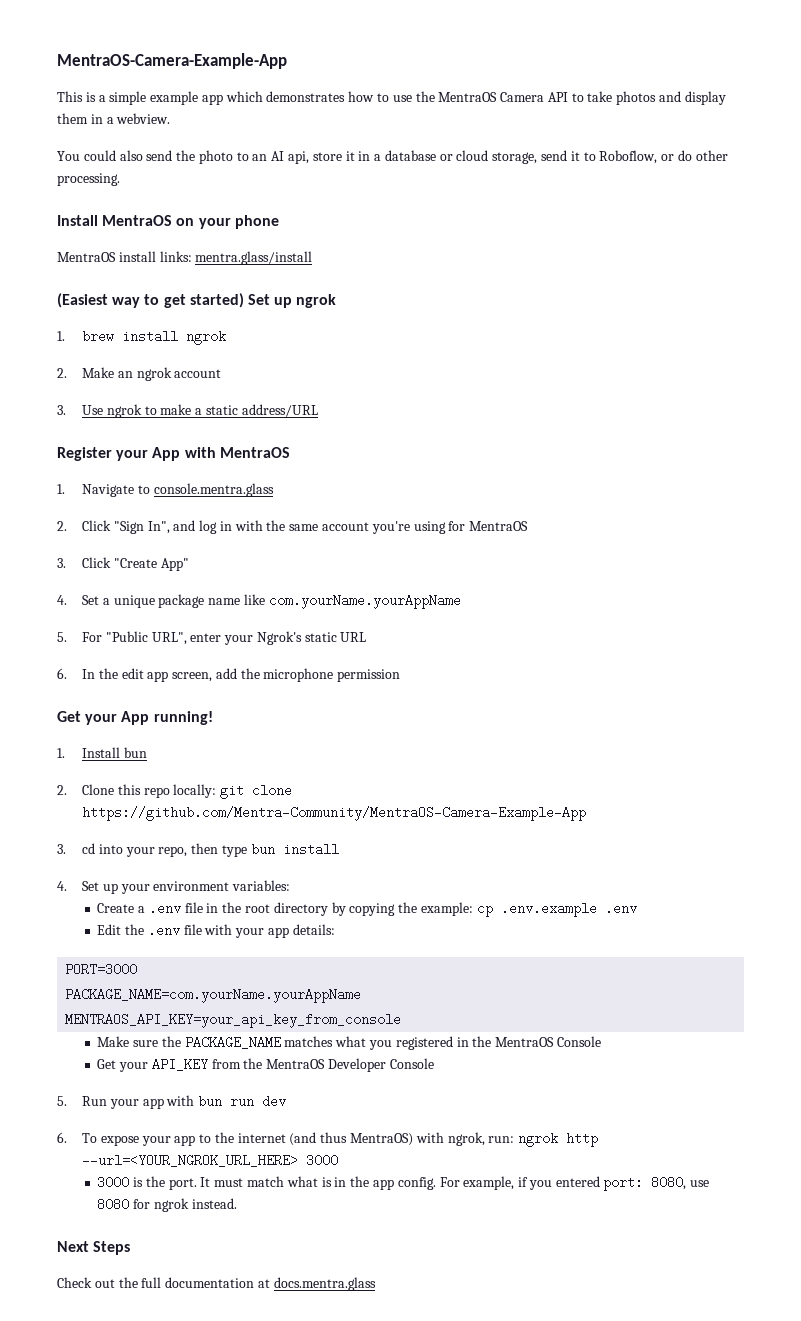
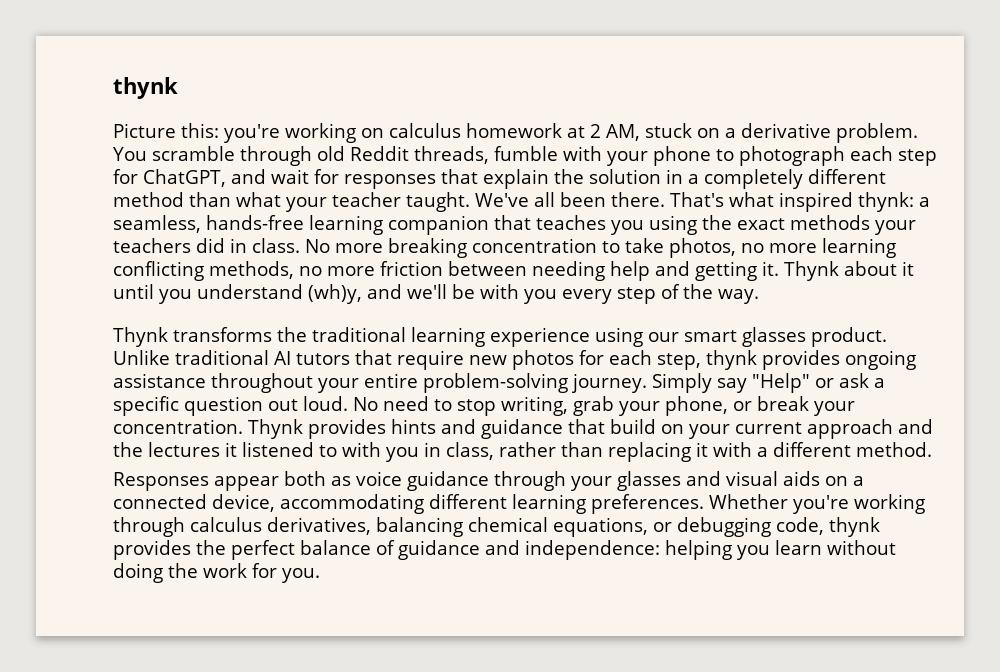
[57,53,287,69] [57,91,726,105] [57,113,171,124] [57,150,728,164] [57,173,120,186] [57,215,279,229] [57,251,313,265] [57,293,337,308] [57,330,226,345] [57,367,222,381] [57,404,318,418] [57,447,290,461] [57,483,274,497] [57,520,529,534] [57,557,189,571] [57,594,461,609] [57,631,367,645] [57,668,401,682] [57,711,213,725] [57,747,147,758] [57,784,293,799] [81,806,586,821] [57,843,339,857] [57,880,291,894] [97,902,637,917] [97,924,335,938] [65,963,138,976] [65,988,362,1003] [65,1013,402,1028] [97,1036,601,1050] [97,1058,434,1072] [57,1095,287,1109] [57,1132,599,1147] [81,1154,338,1167] [97,1176,710,1191] [97,1198,237,1212] [57,1241,131,1255] [57,1277,376,1291] MentraOS-Camera-Example-App // This is a simple example app which demonstrates how to use the MentraOS Camera API to take photos and display them in a webview. // You could also send the photo to an AI api, store it in a database or cloud storage, send it to Roboflow, or do other processing. // Install MentraOS on your phone // MentraOS install links: mentra.glass/install // (Easiest way to get started) Set up ngrok // 1. brew install ngrok // 2. Make an ngrok account // 3. Use ngrok to make a static address/URL // Register your App with MentraOS // 1. Navigate to console.mentra.glass // 2. Click "Sign In", and log in with the same account you're using for MentraOS // 3. Click "Create App" // 4. Set a unique package name like com.yourName.yourAppName // 5. For "Public URL", enter your Ngrok's static URL // 6. In the edit app screen, add the microphone permission // Get your App running! // 1. Install bun // 2. Clone this repo locally: git clone https://github.com/Mentra-Community/MentraOS-Camera-Example-App // 3. cd into your repo, then type bun install // 4. Set up your environment variables: // Create a .env file in the root directory by copying the example: cp .env.example .env // Edit the .env file with your app details: // PORT=3000 // PACKAGE_NAME=com.yourName.yourAppName // MENTRAOS_API_KEY=your_api_key_from_console // Make sure the PACKAGE_NAME matches what you registered in the MentraOS Console // Get your API_KEY from the MentraOS Developer Console // 5. Run your app with bun run dev // 6. To expose your app to the internet (and thus MentraOS) with ngrok, run: ngrok http --url=<YOUR_NGROK_URL_HERE> 3000 // 3000 is the port. It must match what is in the app config. For example, if you entered port: 8080, use 8080 for ngrok instead. // Next Steps // Check out the full documentation at docs.mentra.glass -> [113,77,178,99] [113,123,918,143] [113,146,937,166] [113,169,886,189] [113,192,930,212] [113,215,916,235] [113,238,896,258] [113,261,914,281] [113,284,759,304] [113,327,887,347] [113,350,916,370] [113,373,885,393] [113,396,855,416] [113,419,933,439] [113,442,932,462] [113,471,864,491] [113,494,925,514] [113,517,880,537] [113,540,896,560] [113,563,320,583] thynk // Picture this: you're working on calculus homework at 2 AM, stuck on a derivative problem. You scramble through old Reddit threads, fumble with your phone to photograph each step for ChatGPT, and wait for responses that explain the solution in a completely different method than what your teacher taught. We've all been there. That's what inspired thynk: a seamless, hands-free learning companion that teaches you using the exact methods your teachers did in class. No more breaking concentration to take photos, no more learning conflicting methods, no more friction between needing help and getting it. Thynk about it until you understand (wh)y, and we'll be with you every step of the way. // Thynk transforms the traditional learning experience using our smart glasses product. Unlike traditional AI tutors that require new photos for each step, thynk provides ongoing assistance throughout your entire problem-solving journey. Simply say "Help" or ask a specific question out loud. No need to stop writing, grab your phone, or break your concentration. Thynk provides hints and guidance that build on your current approach and the lectures it listened to with you in class, rather than replacing it with a different method. // Responses appear both as voice guidance through your glasses and visual aids on a connected device, accommodating different learning preferences. Whether you're working through calculus derivatives, balancing chemical equations, or debugging code, thynk provides the perfect balance of guidance and independence: helping you learn without doing the work for you.

